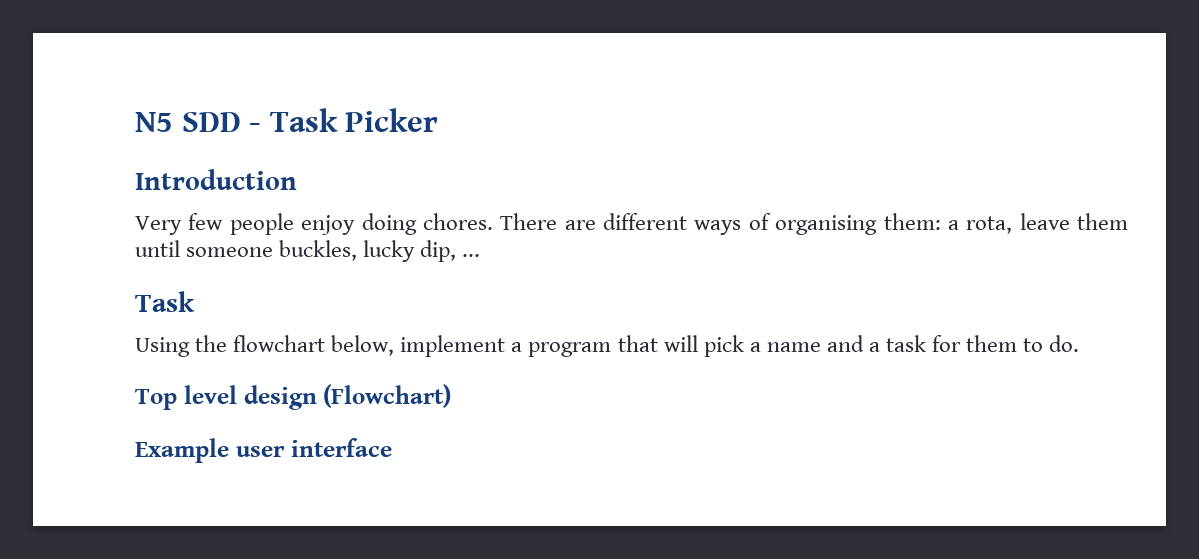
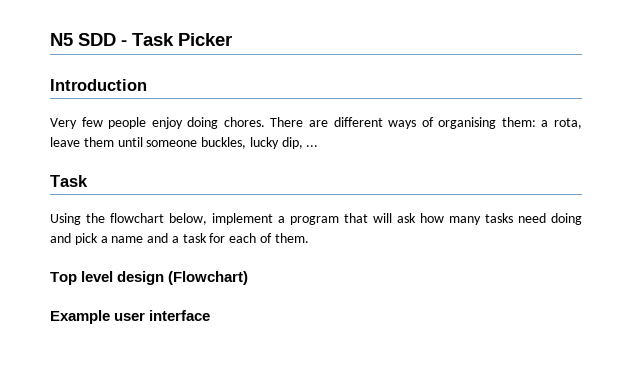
(698, 343) none -> [397,213,582,225] [50,233,71,243] ask how many tasks need doing and
[966,335,1080,352] them to do. -> [229,233,309,243] each of them.

